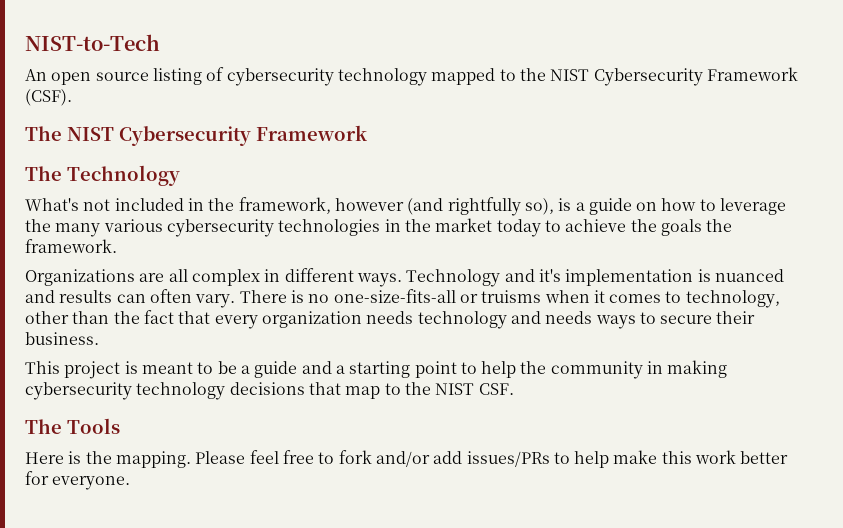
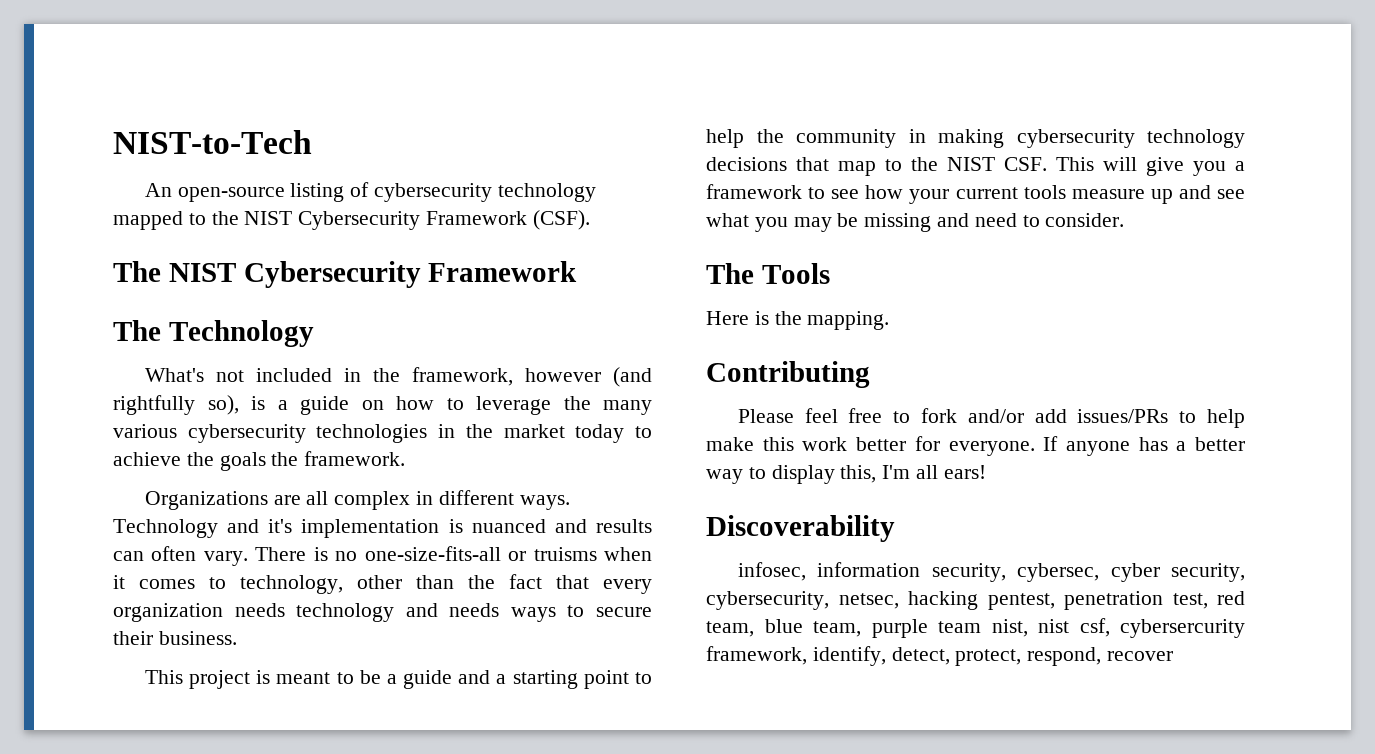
[51,72,149,85] open source -> [177,187,285,202] open-source
(514, 389) none -> [1056,157,1245,176] [706,184,1245,204] [706,213,1125,232] This will give you a framework to see how your current tools measure up and see what you may be missing and need to consider.
(191, 459) none -> [706,361,870,388] // Contributing //
(131, 483) none -> [1043,436,1245,456] [706,465,986,484] [706,515,895,542] [737,562,1245,582] [706,591,1245,610] [706,618,1245,638] [706,646,1174,666] If anyone has a better way to display this, I'm all ears! // Discoverability // infosec, information security, cybersec, cyber security, cybersecurity, netsec, hacking pentest, penetration test, red team, blue team, purple team nist, nist csf, cybersercurity framework, identify, detect, protect, respond, recover

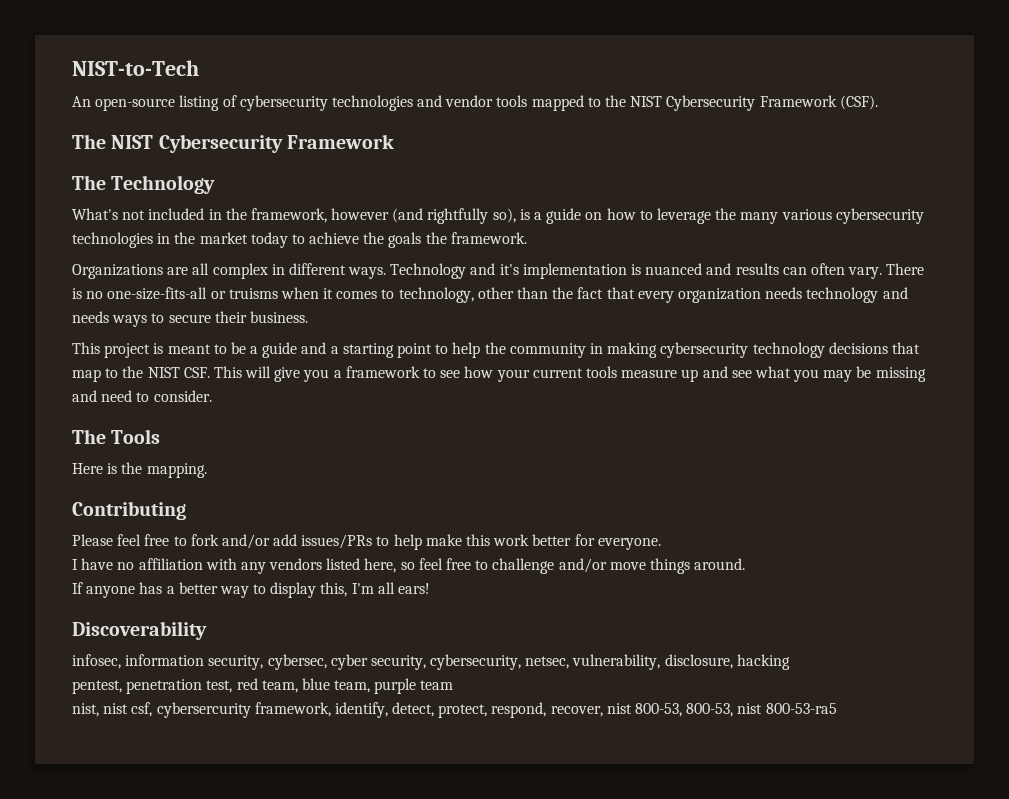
[497,183,596,202] technology -> [331,95,528,111] technologies and vendor tools
(1035, 448) none -> [72,558,746,574] // I have no affiliation with any vendors listed here, so feel free to challenge and/or move things around. //
(899, 601) none -> [572,654,733,670] vulnerability, disclosure,
(978, 600) none -> (790, 662) //
(981, 627) none -> (454, 685) //
[1107,651,1174,661] recover -> [550,703,837,717] recover, nist 800-53, 800-53, nist 800-53-ra5

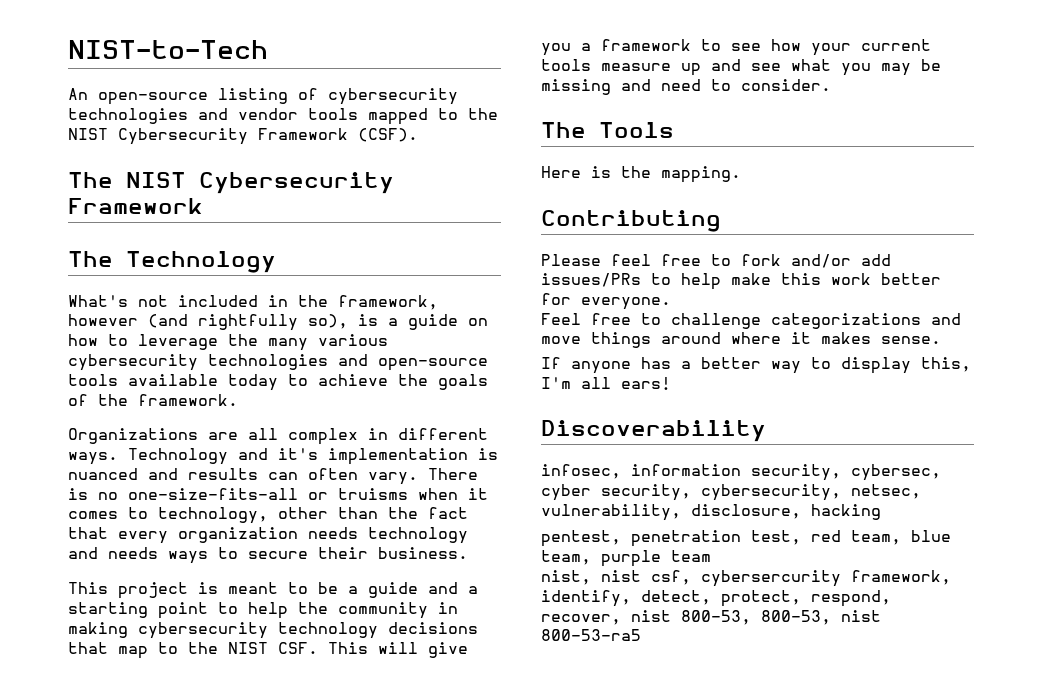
[157,232,248,244] in the market -> [338,354,488,371] [68,374,218,386] and open-source tools available
(422, 240) none -> [68,394,88,406] of
[72,558,746,574] I have no affiliation with any vendors listed here, so feel free to challenge and/or move things around. -> [541,313,961,329] [541,332,941,348] Feel free to challenge categorizations and move things around where it makes sense.

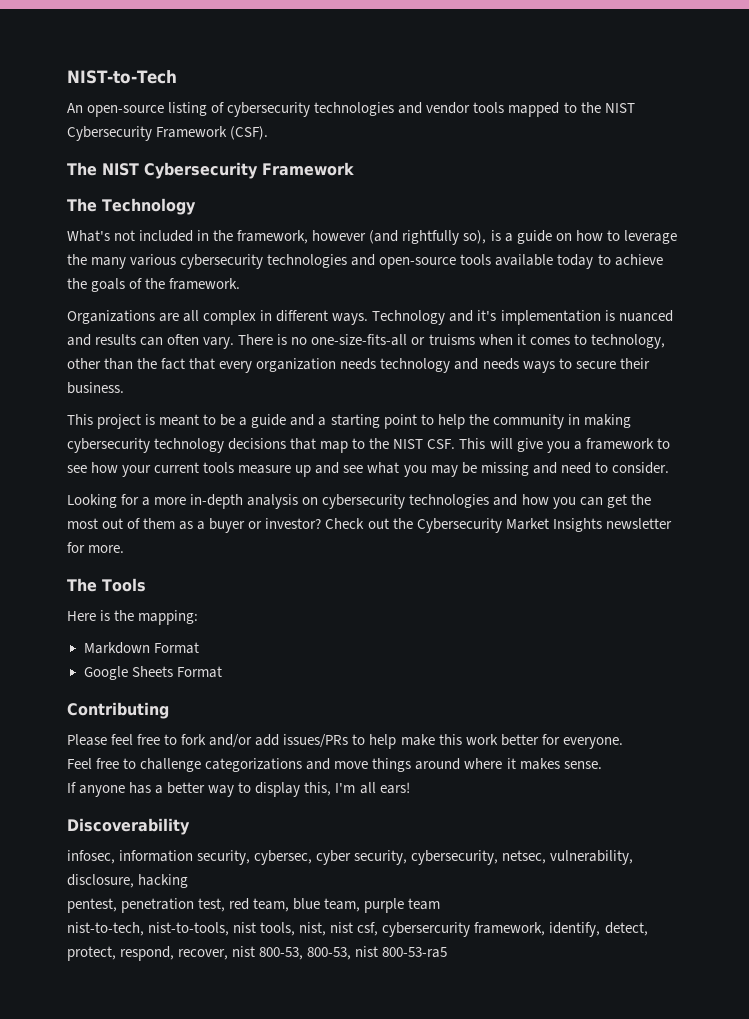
(831, 85) none -> [67,494,651,509] [67,518,672,533] [67,542,125,553] // Looking for a more in-depth analysis on cybersecurity technologies and how you can get the most out of them as a buyer or investor? Check out the Cybersecurity Market Insights newsletter for more.
[661,166,741,183] mapping. -> [138,610,199,625] [83,642,199,654] [83,666,222,680] mapping: // Markdown Format // Google Sheets Format
(711, 556) none -> [67,922,296,936] nist-to-tech, nist-to-tools, nist tools,

